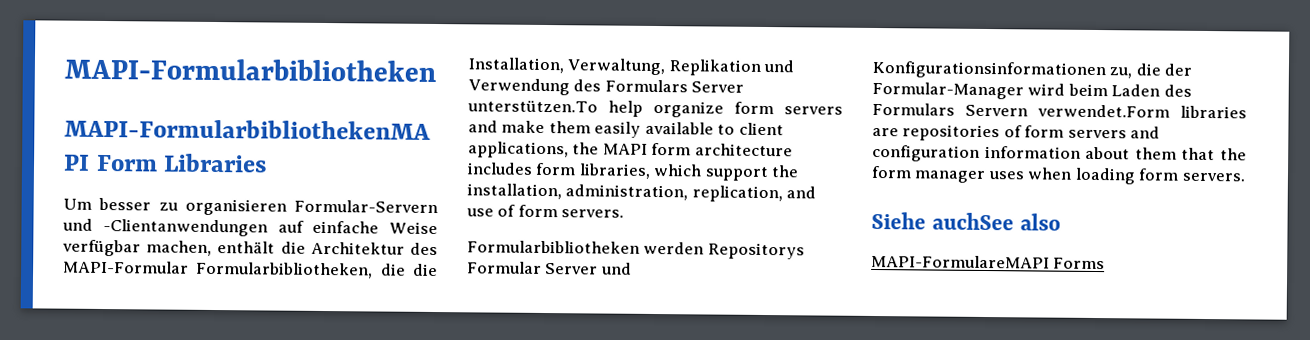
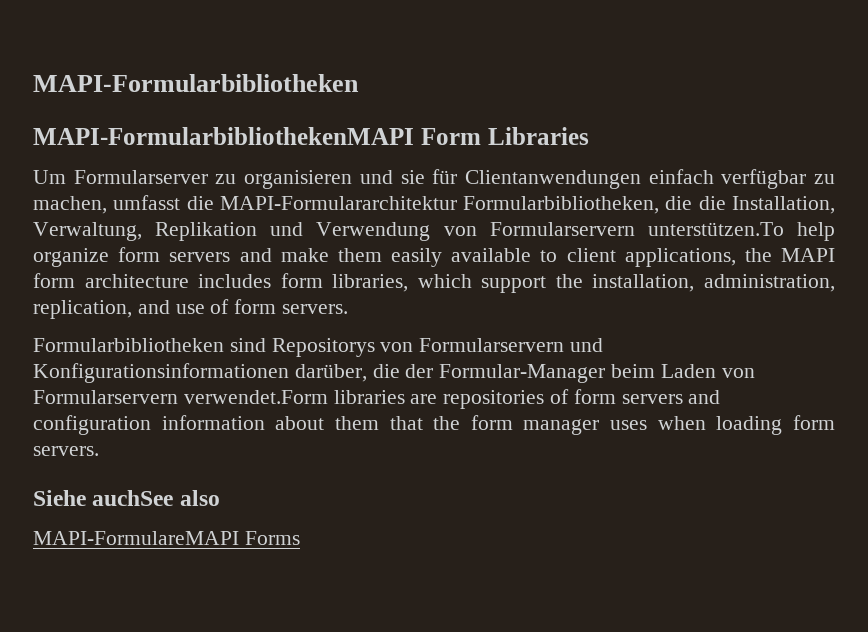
[98,197,152,211] besser -> [73,170,208,184] Formularserver
[294,199,438,214] [62,218,438,237] [62,239,439,257] [63,260,189,274] Formular-Servern und -Clientanwendungen auf einfache Weise verfügbar machen, enthält die Architektur des MAPI-Formular -> [359,169,835,189] [33,195,457,214] und sie für Clientanwendungen einfach verfügbar zu machen, umfasst die MAPI-Formulararchitektur
[573,79,745,93] des Formulars Server -> [443,222,635,236] von Formularservern
[643,241,805,260] [467,261,599,275] werden Repositorys Formular Server -> [229,338,565,357] sind Repositorys von Formularservern
[1109,67,1133,79] zu, -> [294,364,367,382] darüber,
[1027,83,1066,96] wird -> (606, 373) none
[1163,84,1192,97] [872,102,1028,117] des Formulars Servern -> [721,368,755,378] [33,390,178,404] von Formularservern

